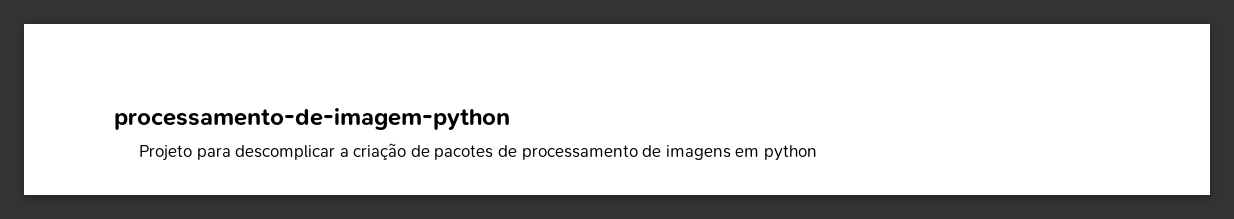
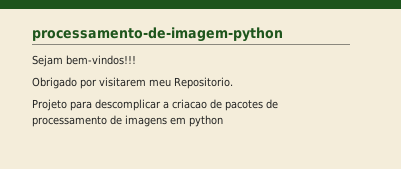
(510, 119) none -> [32,55,136,67] [32,77,233,89] // Sejam bem-vindos!!! // Obrigado por visitarem meu Repositorio.
[353,143,407,160] criação -> [172,99,207,109] criacao

